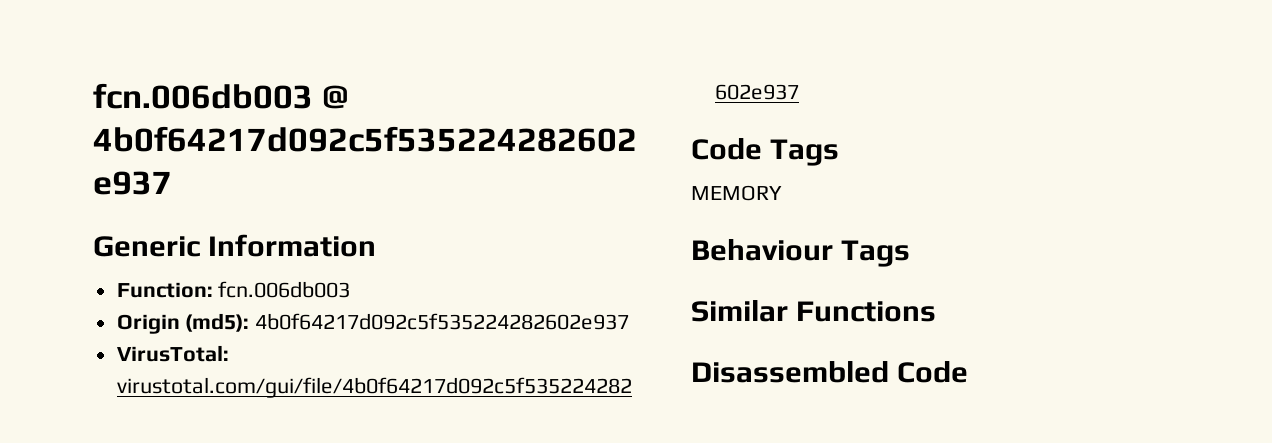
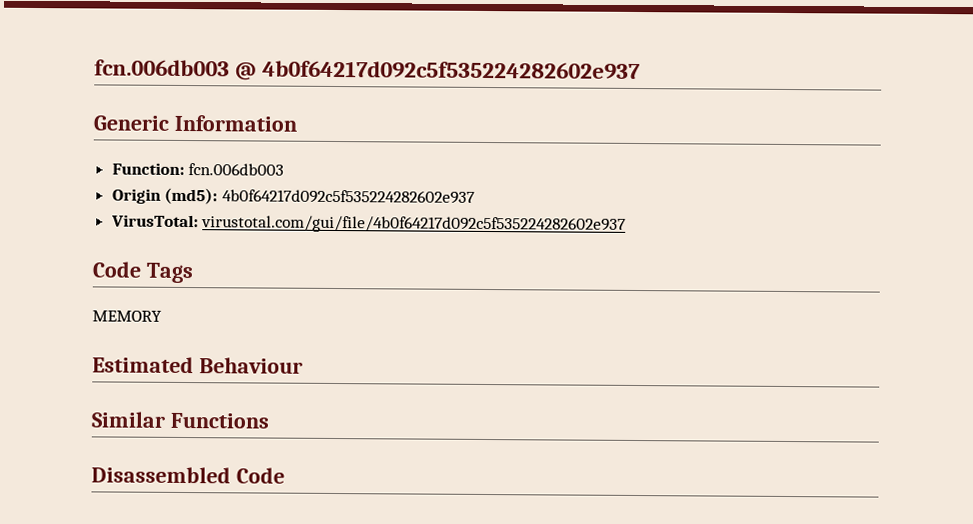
(782, 193) none -> [92,356,194,374] Estimated
[841,240,911,267] Tags -> (303, 365) none

